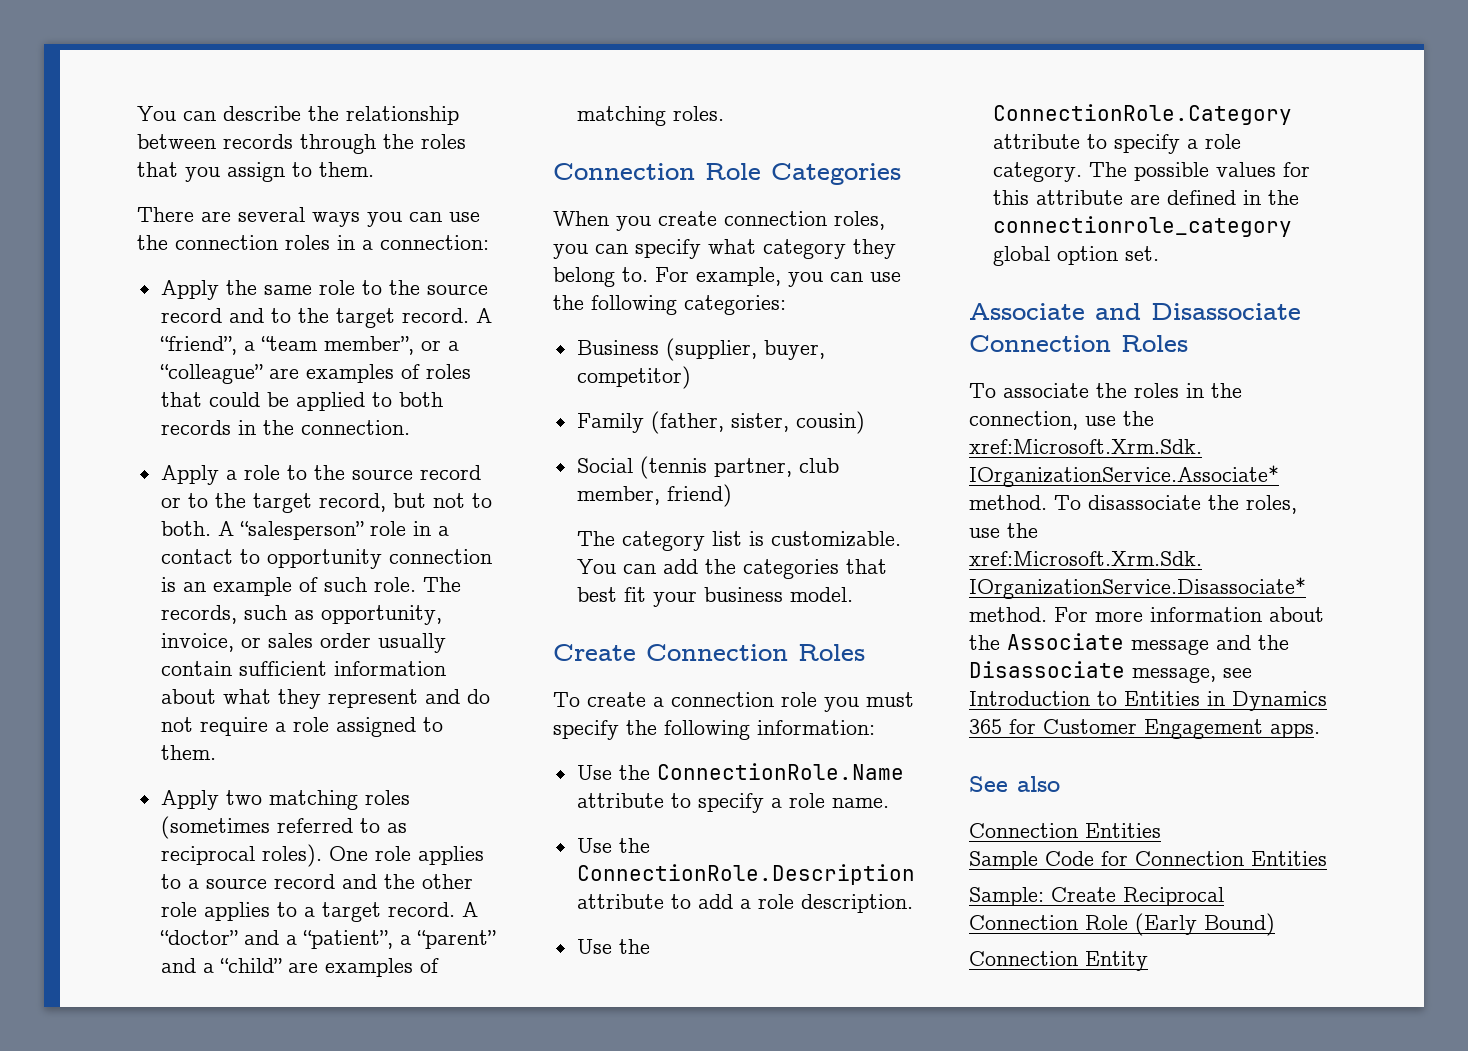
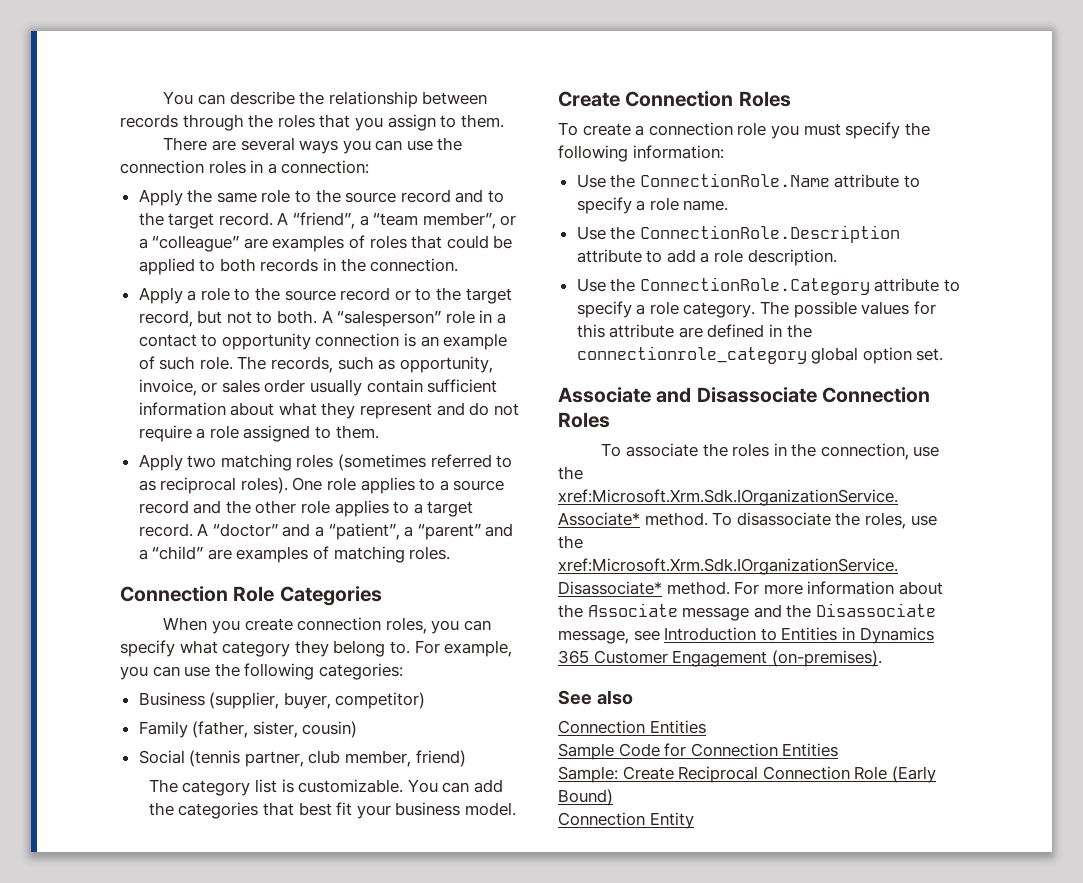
[1009,719,1036,734] for -> (589, 657) none
[1270,723,1320,738] apps. -> [771,650,882,667] (on-premises).

